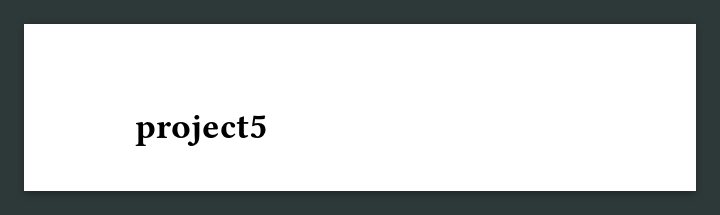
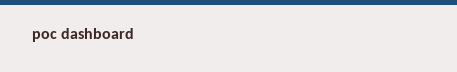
[135,115,268,146] project5 -> [32,28,135,42] poc dashboard

